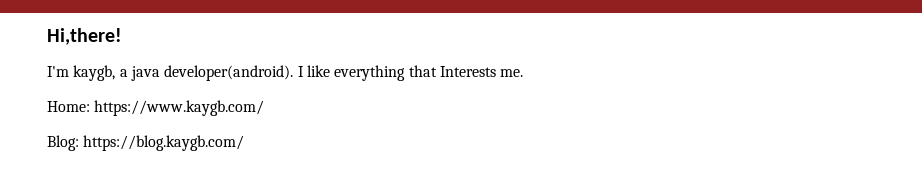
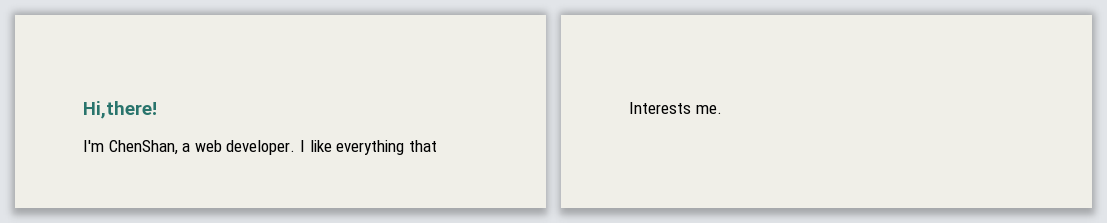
[73,65,294,81] kaygb, a java developer(android). -> [108,140,296,155] ChenShan, a web developer.
[47,100,265,116] [47,135,245,151] // Home: https://www.kaygb.com/ // Blog: https://blog.kaygb.com/ -> (722, 109) none

